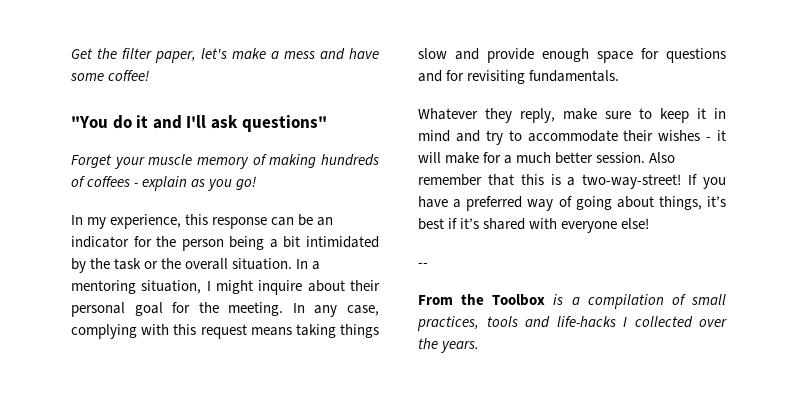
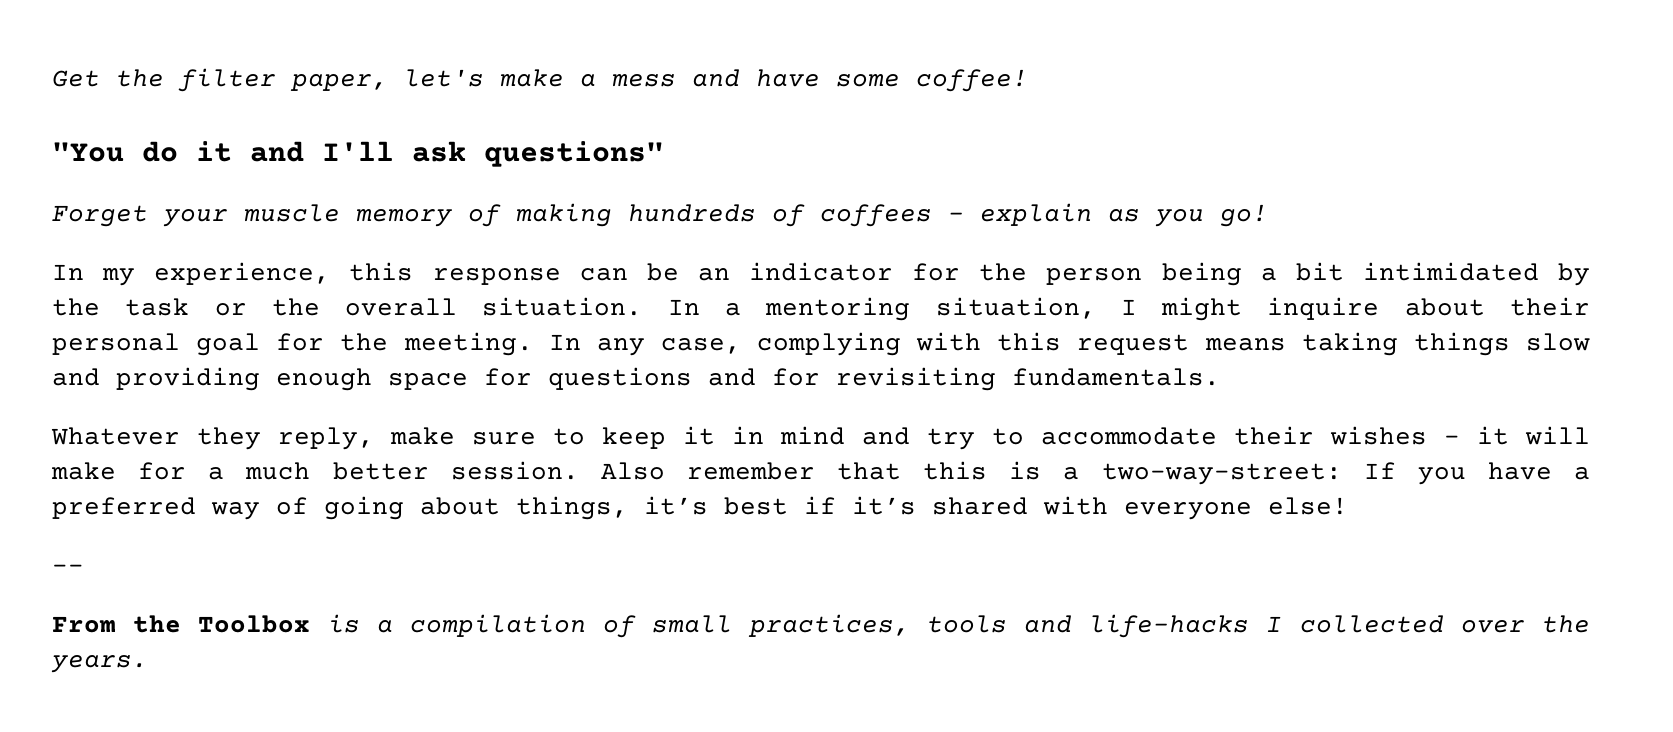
[487,48,534,63] provide -> [116,367,260,391] providing
[582,174,682,189] two-way-street! -> [1101,463,1342,485] two-way-street:

